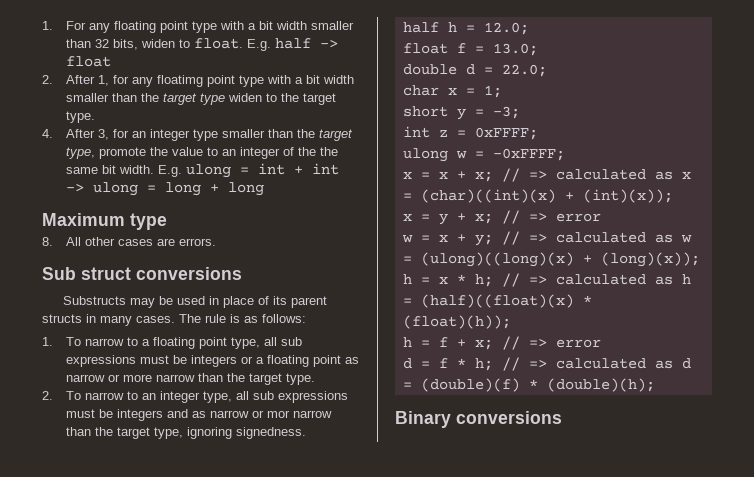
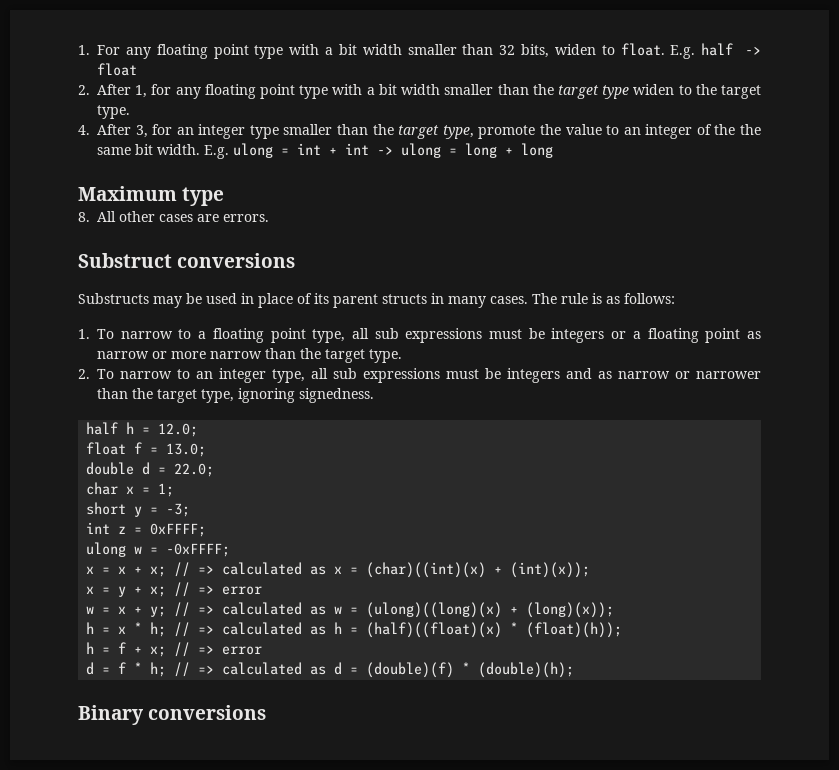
[156,75,203,87] floatimg -> [204,84,256,99] floating
[42,267,131,280] Sub struct -> [78,253,172,268] Substruct
[266,410,332,418] mor narrow -> [696,371,761,379] narrower

